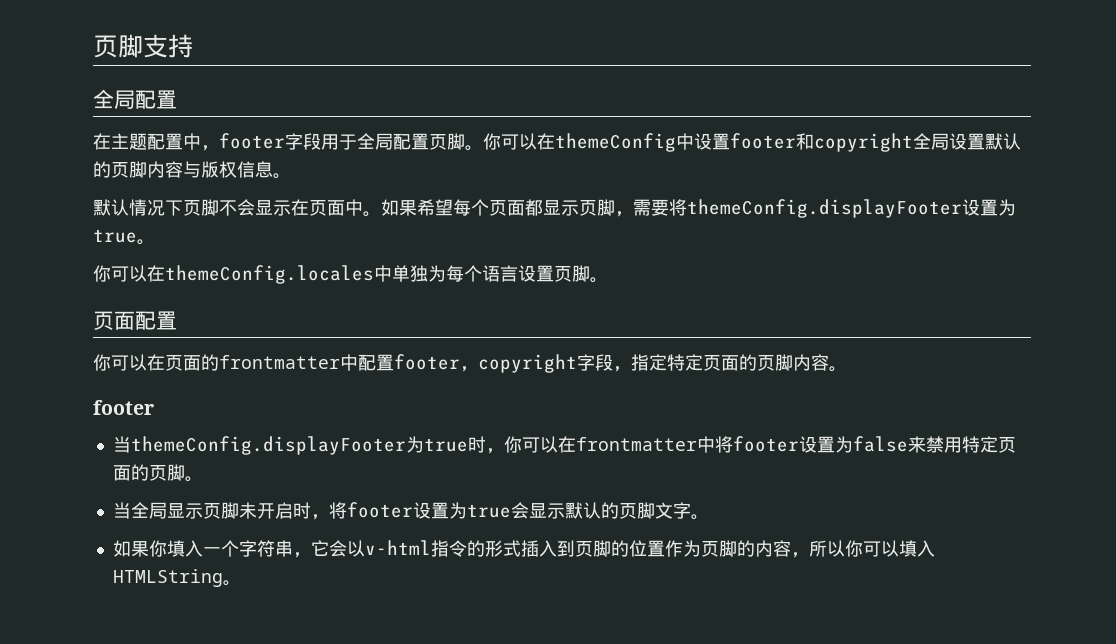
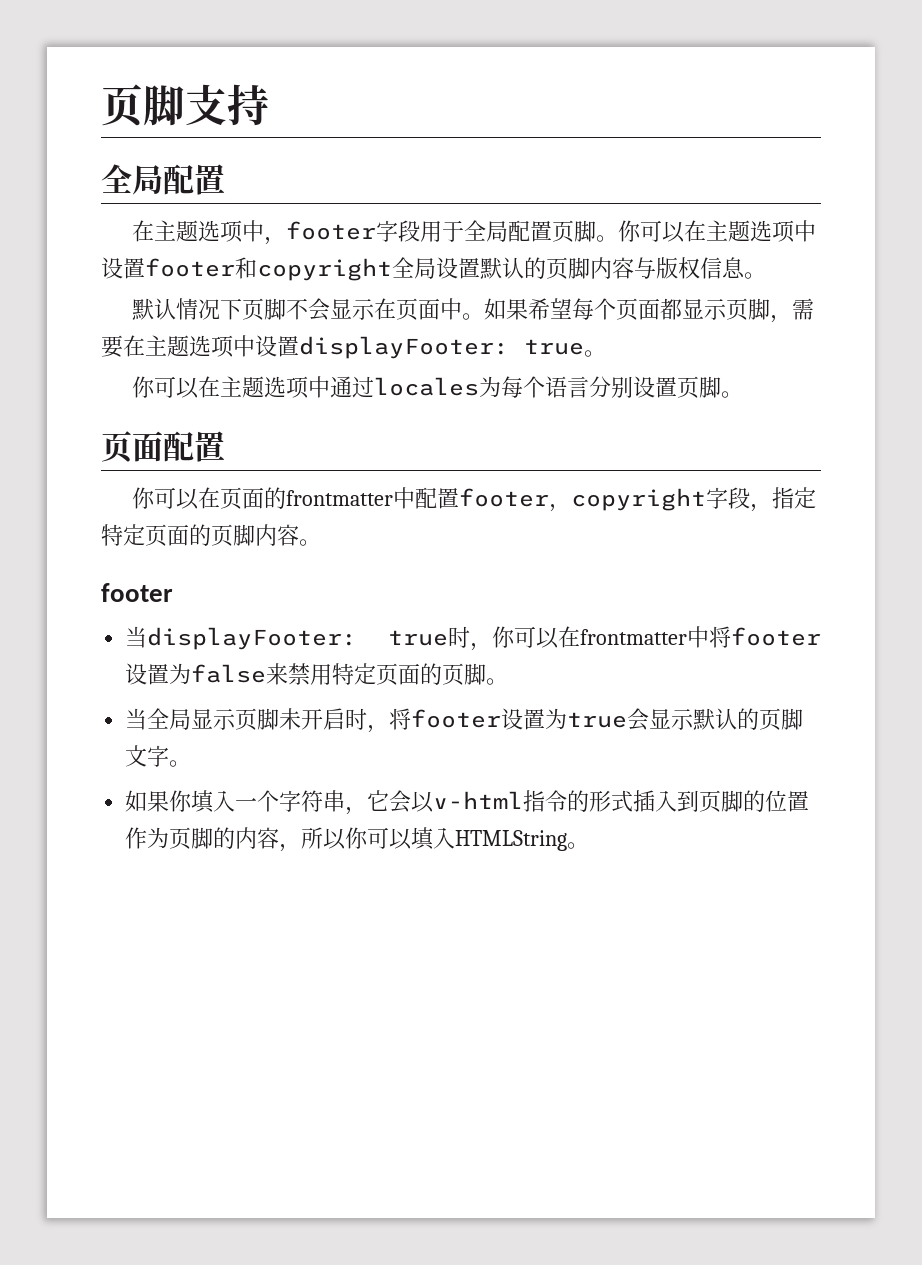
[147,133,183,150] 配置 -> [197,220,243,243] 选项
[555,133,676,152] themeConfig -> [705,220,795,243] 主题选项
[669,199,1016,218] 将themeConfig.displayFooter设置为 -> [123,335,509,359] 在主题选项中设置displayFooter:
[165,265,428,284] themeConfig.locales中单独 -> [219,376,479,399] 主题选项中通过locales
(518, 273) none -> [588,376,633,398] 分别
[130,436,424,455] themeConfig.displayFooter为 -> [147,627,358,650] displayFooter:

